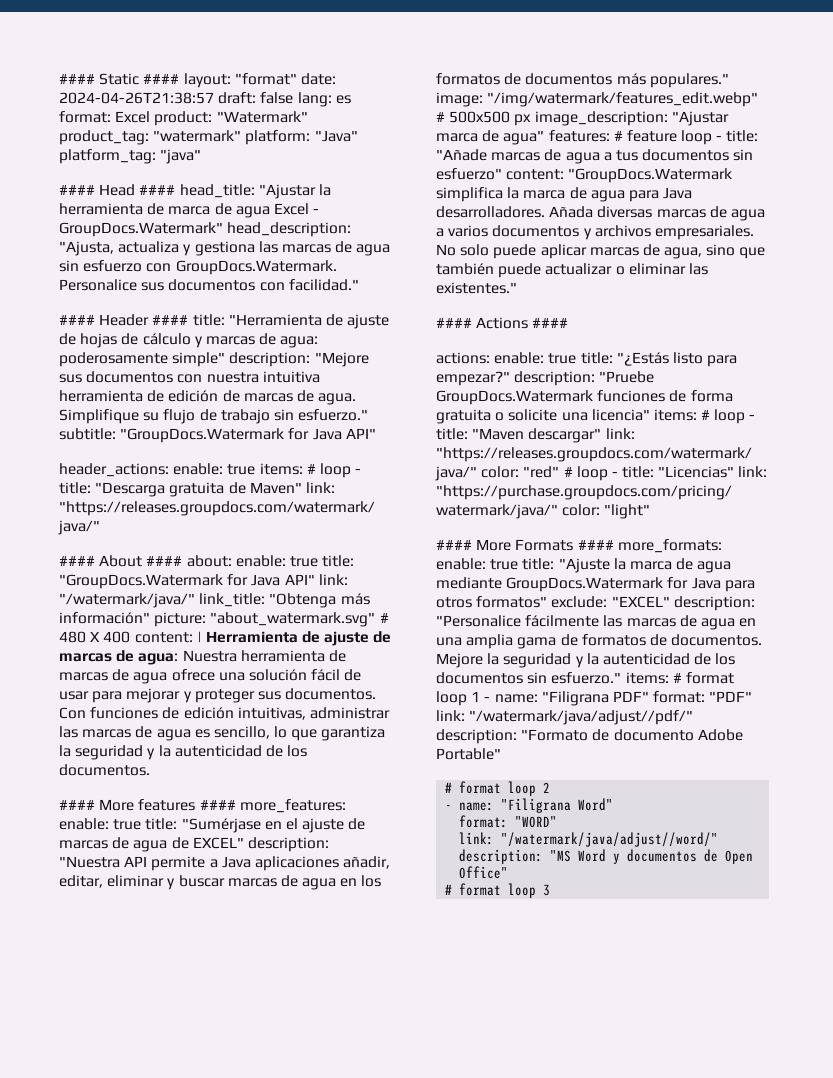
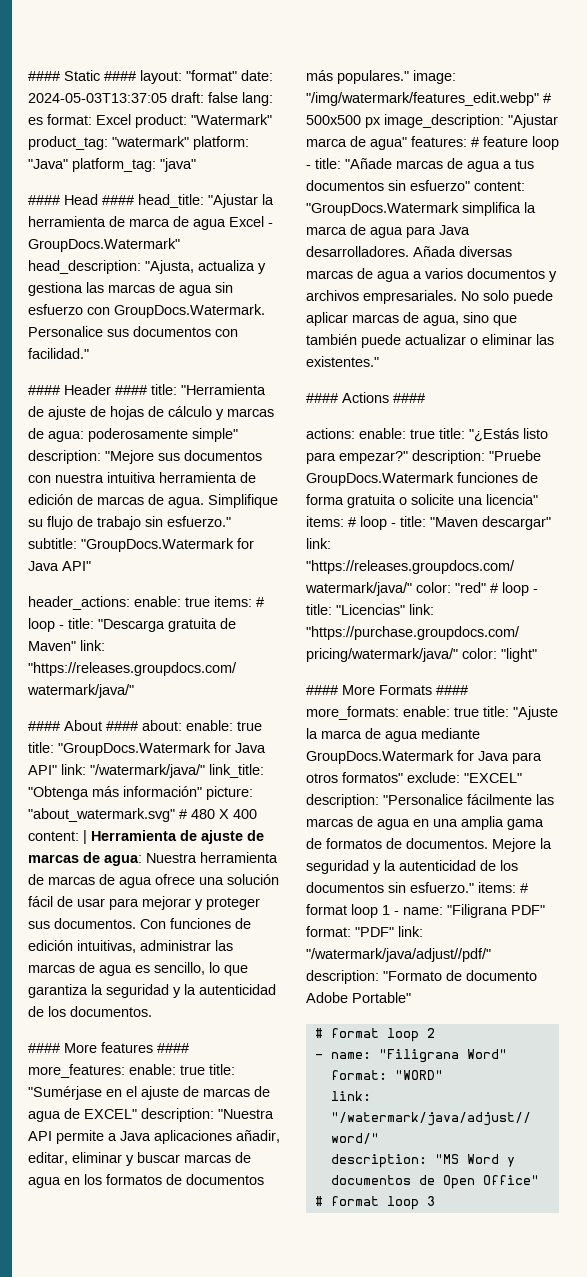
[59,92,214,104] 2024-04-26T21:38:57 -> [28,93,167,103] 2024-05-03T13:37:05

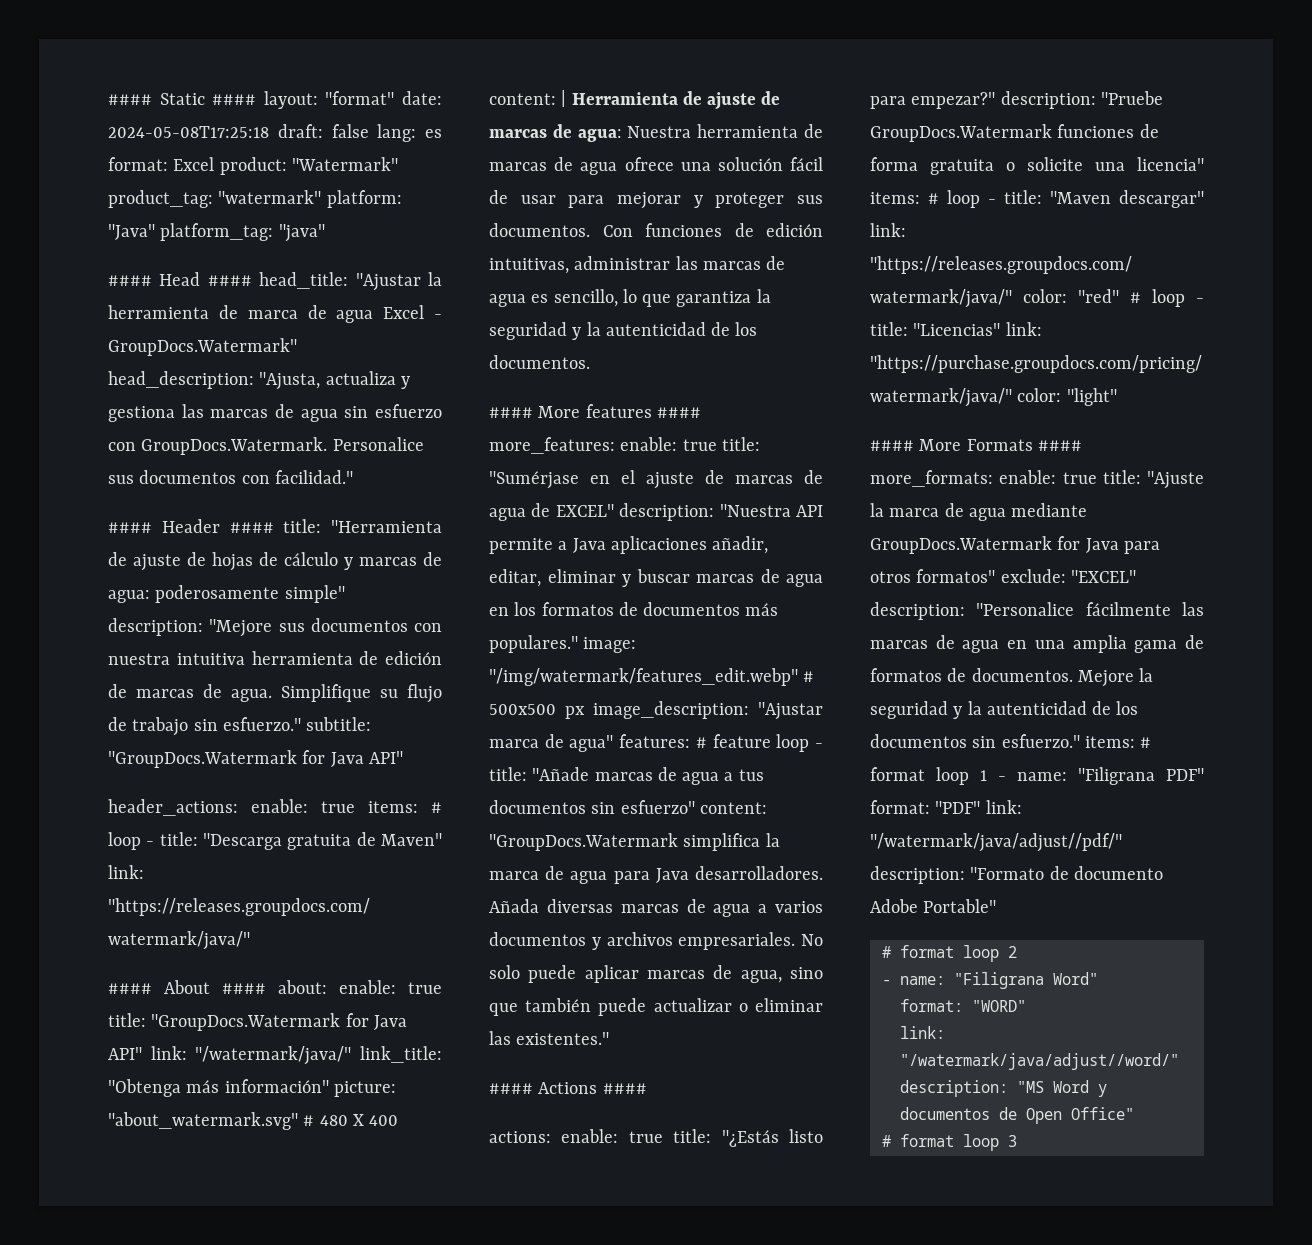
[28,93,167,103] 2024-05-03T13:37:05 -> [108,126,269,138] 2024-05-08T17:25:18

